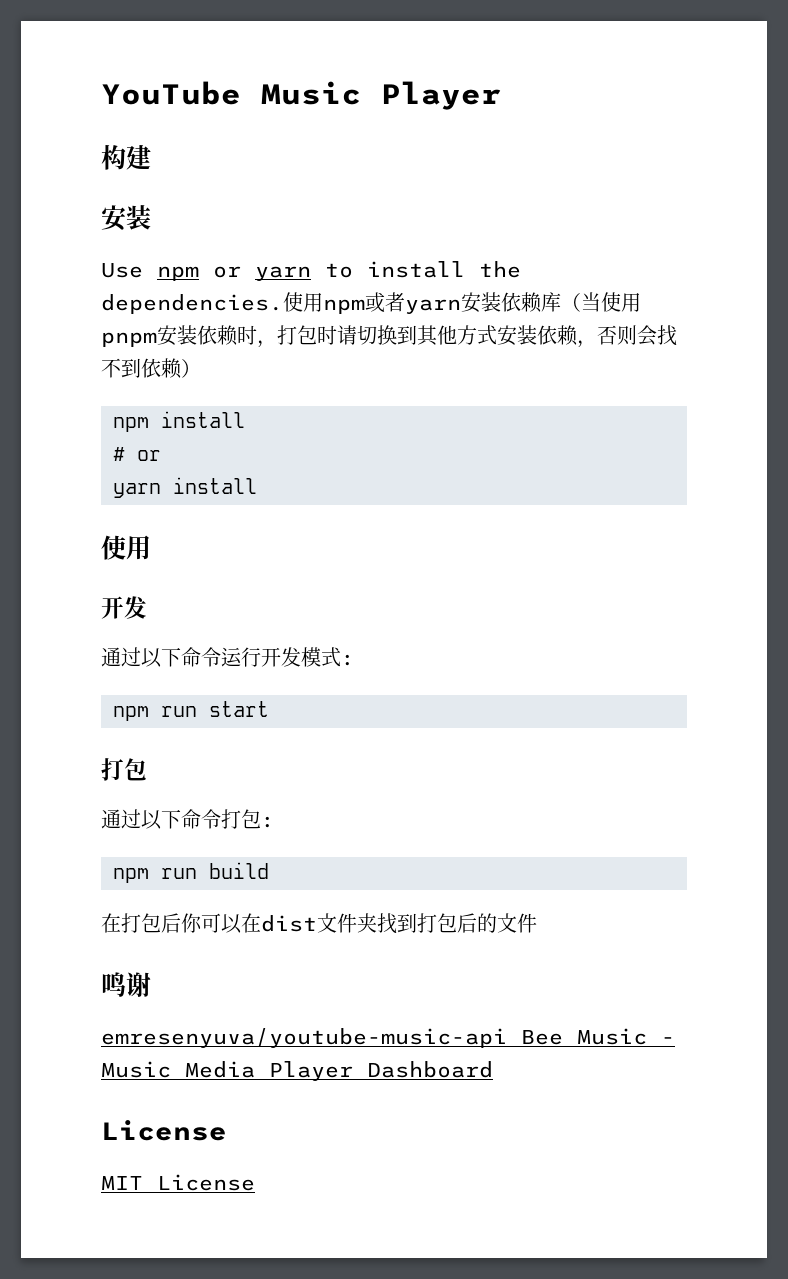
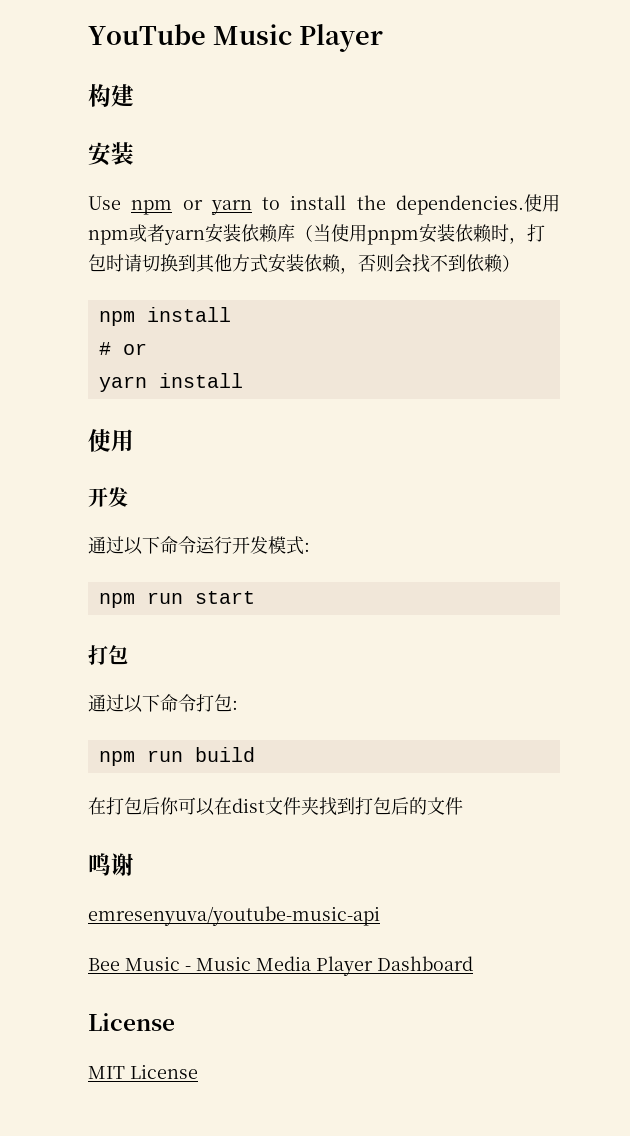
(507, 1038) none -> (380, 916) //

